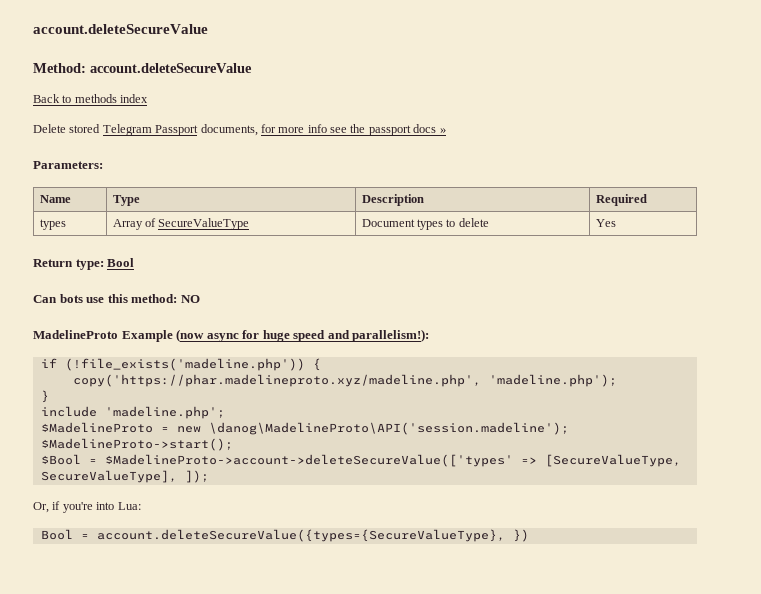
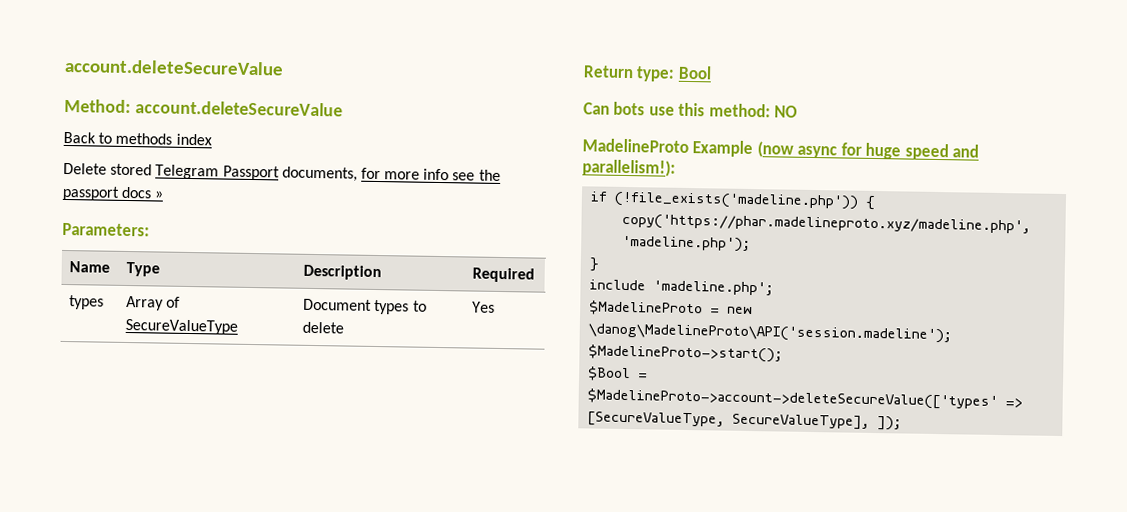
[33,501,141,513] [40,529,529,542] // Or, if you're into Lua: // Bool = account.deleteSecureValue({types={SecureValueType}, }) -> (903, 423) none

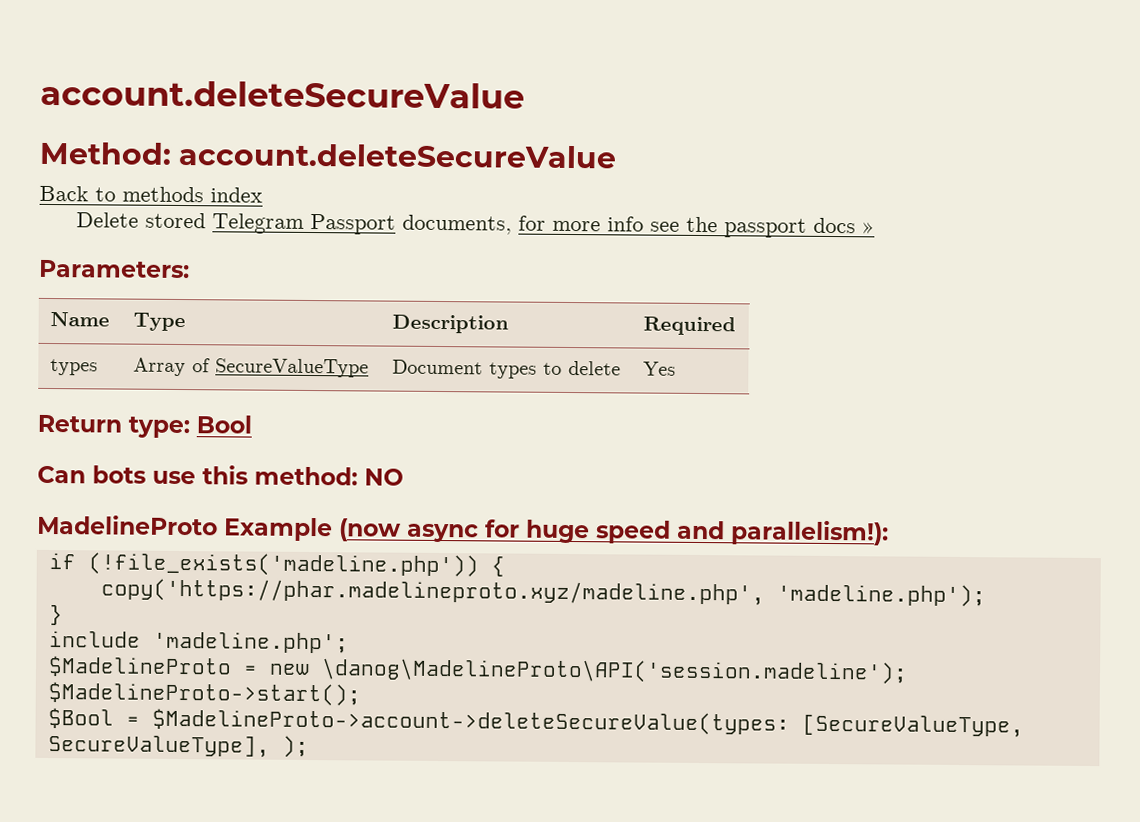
[587,388,1024,411] $MadelineProto->account->deleteSecureValue(['types' => -> [151,708,790,736] $MadelineProto->account->deleteSecureValue(types:
[877,416,903,431] ]); -> [281,735,309,759] );

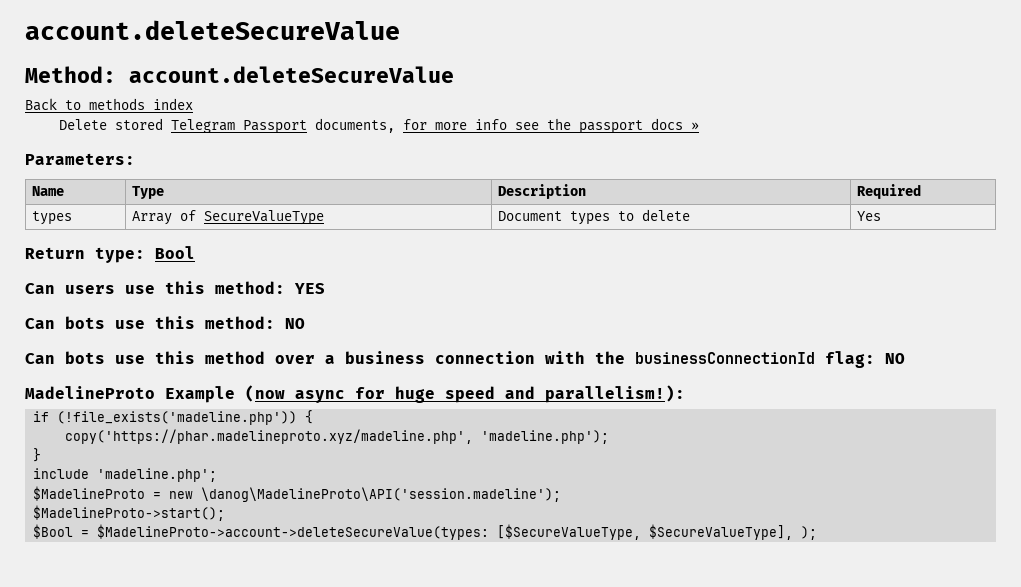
(252, 424) none -> [25,281,325,294] // Can users use this method: YES
(404, 477) none -> [25,351,905,368] // Can bots use this method over a business connection with the businessConnectionId flag: NO
[801,714,1024,738] [47,734,270,758] [SecureValueType, SecureValueType], -> [497,524,794,540] [$SecureValueType, $SecureValueType],

